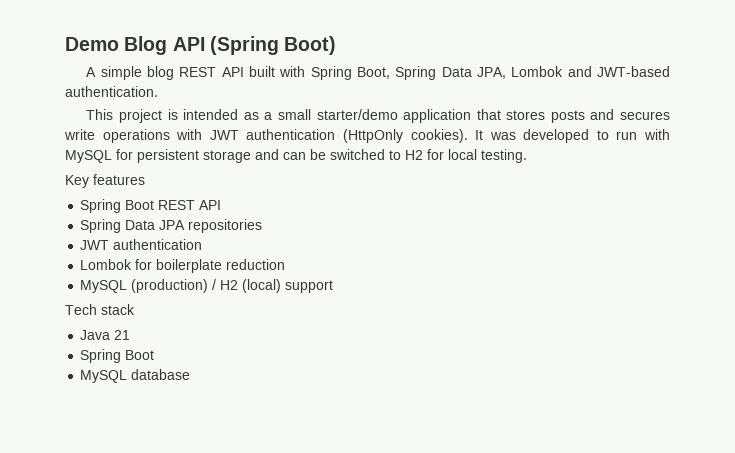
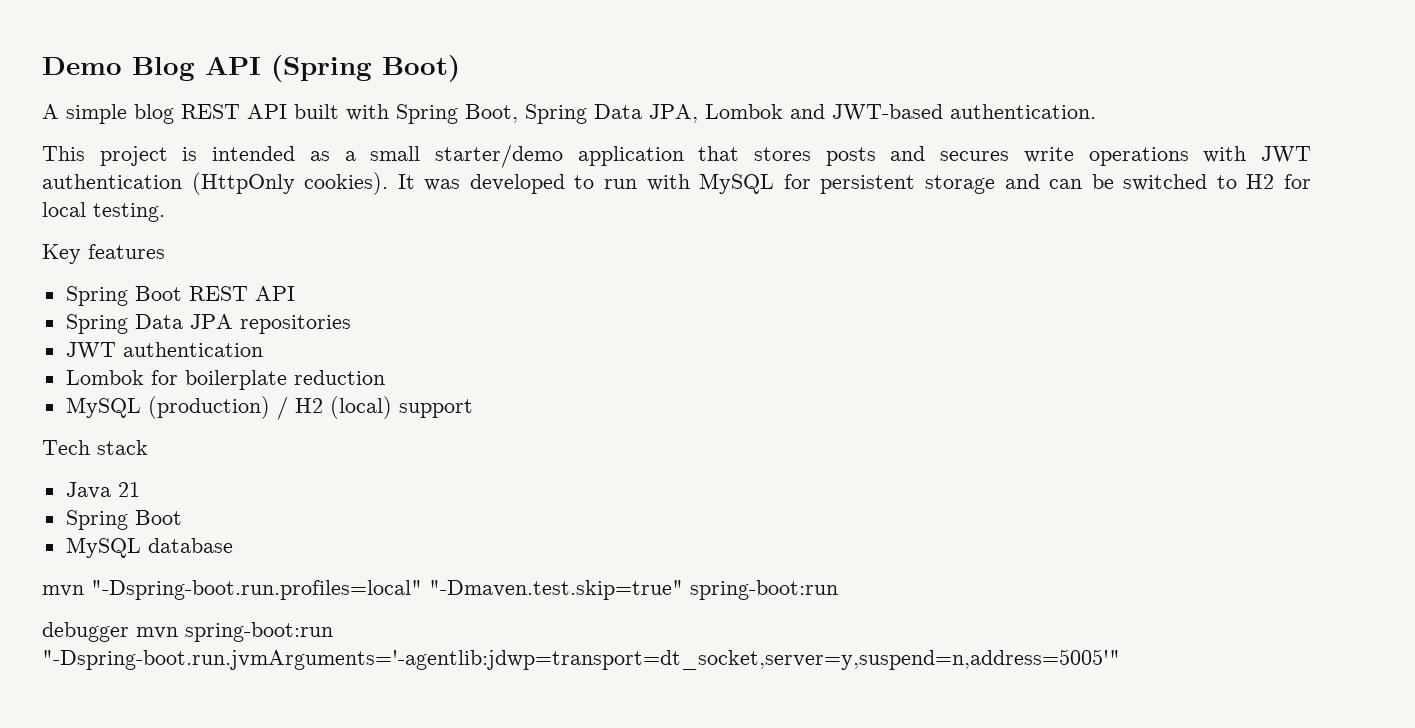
(191, 374) none -> [42,580,838,600] [42,622,333,642] [42,649,1120,670] // mvn "-Dspring-boot.run.profiles=local" "-Dmaven.test.skip=true" spring-boot:run // debugger mvn spring-boot:run "-Dspring-boot.run.jvmArguments='-agentlib:jdwp=transport=dt_socket,server=y,suspend=n,address=5005'"

